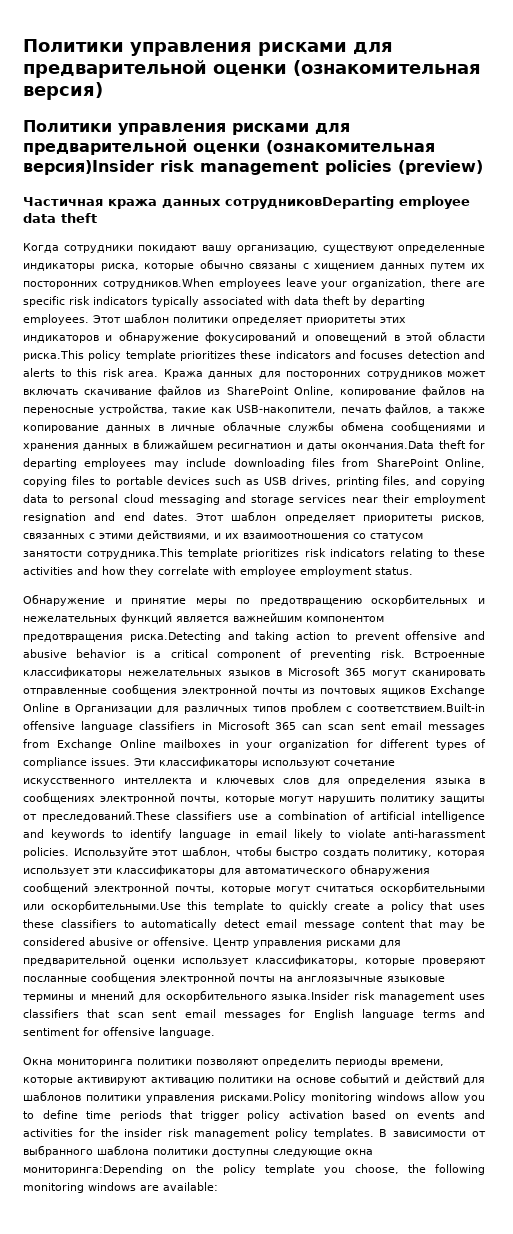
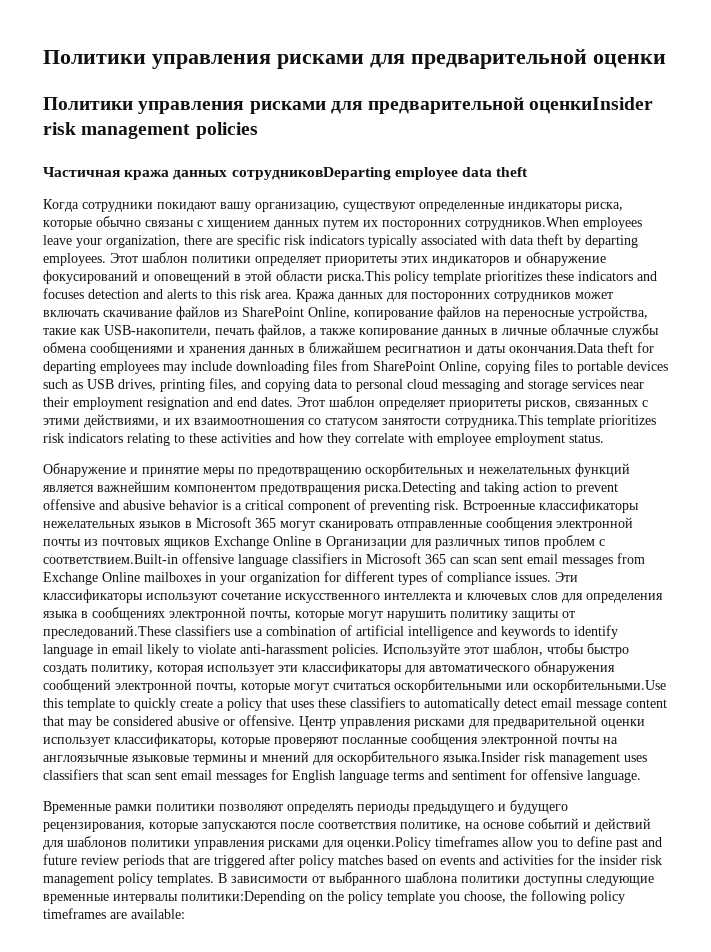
[23,39,393,56] [23,60,481,78] [23,82,103,100] [23,120,350,135] [23,139,435,155] [23,160,154,175] Политики управления рисками для предварительной оценки (ознакомительная версия) // Политики управления рисками для предварительной оценки (ознакомительная версия)Insider -> [43,49,666,69] [43,97,654,114] Политики управления рисками для предварительной оценки // Политики управления рисками для предварительной оценкиInsider
[398,160,483,175] (preview) -> (258, 130) none
[23,1057,444,1067] [23,1077,273,1085] Окна мониторинга политики позволяют определить периоды времени, которые активируют активацию политики -> [43,800,568,814] [43,822,461,832] Временные рамки политики позволяют определять периоды предыдущего и будущего рецензирования, которые запускаются после соответствия политике,
[220,1092,485,1103] [23,1110,344,1121] рисками.Policy monitoring windows allow you to define time periods that trigger policy activation -> [268,836,662,850] [43,854,383,868] рисками для оценки.Policy timeframes allow you to define past and future review periods that are triggered after policy matches
[345,1149,373,1155] [23,1164,163,1175] окна мониторинга:Depending -> [43,891,305,904] временные интервалы политики:Depending
[23,1182,136,1193] monitoring windows -> [590,891,625,904] [43,908,106,919] policy timeframes

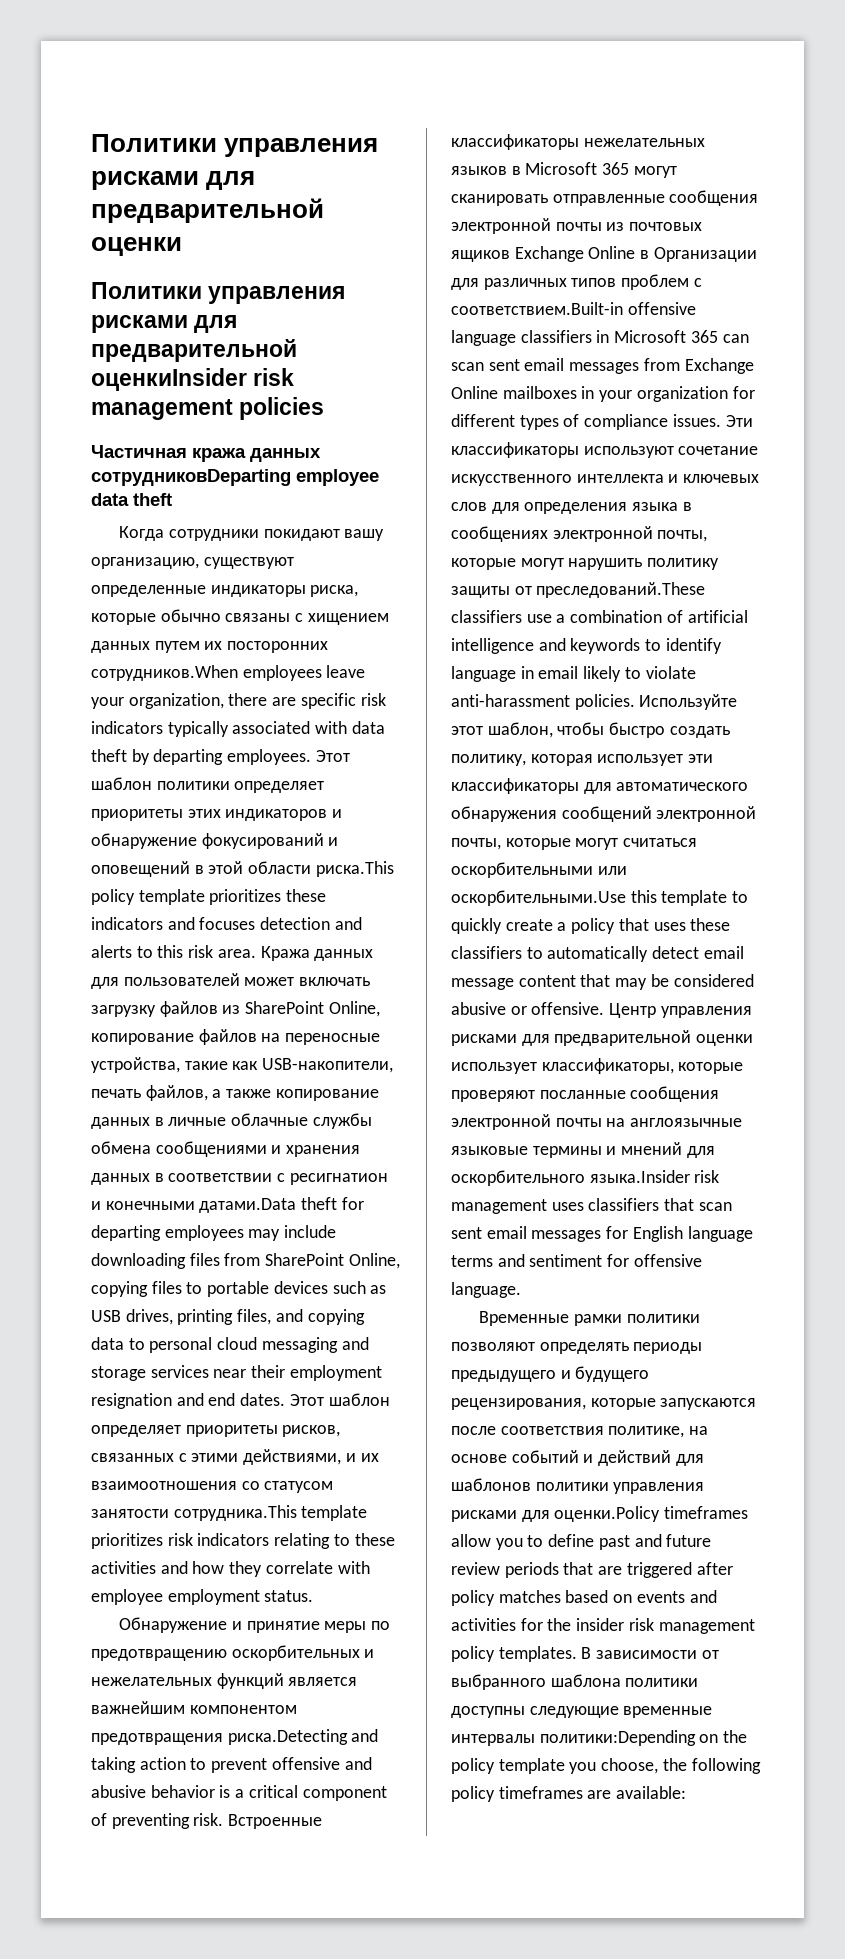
[411,292,571,302] посторонних сотрудников -> [123,973,240,986] пользователей
[103,310,172,317] скачивание -> [91,1005,156,1017] загрузку
[309,342,604,356] ближайшем ресигнатион и даты окончания.Data -> [168,1173,388,1185] [91,1198,297,1213] соответствии с ресигнатион и конечными датами.Data

